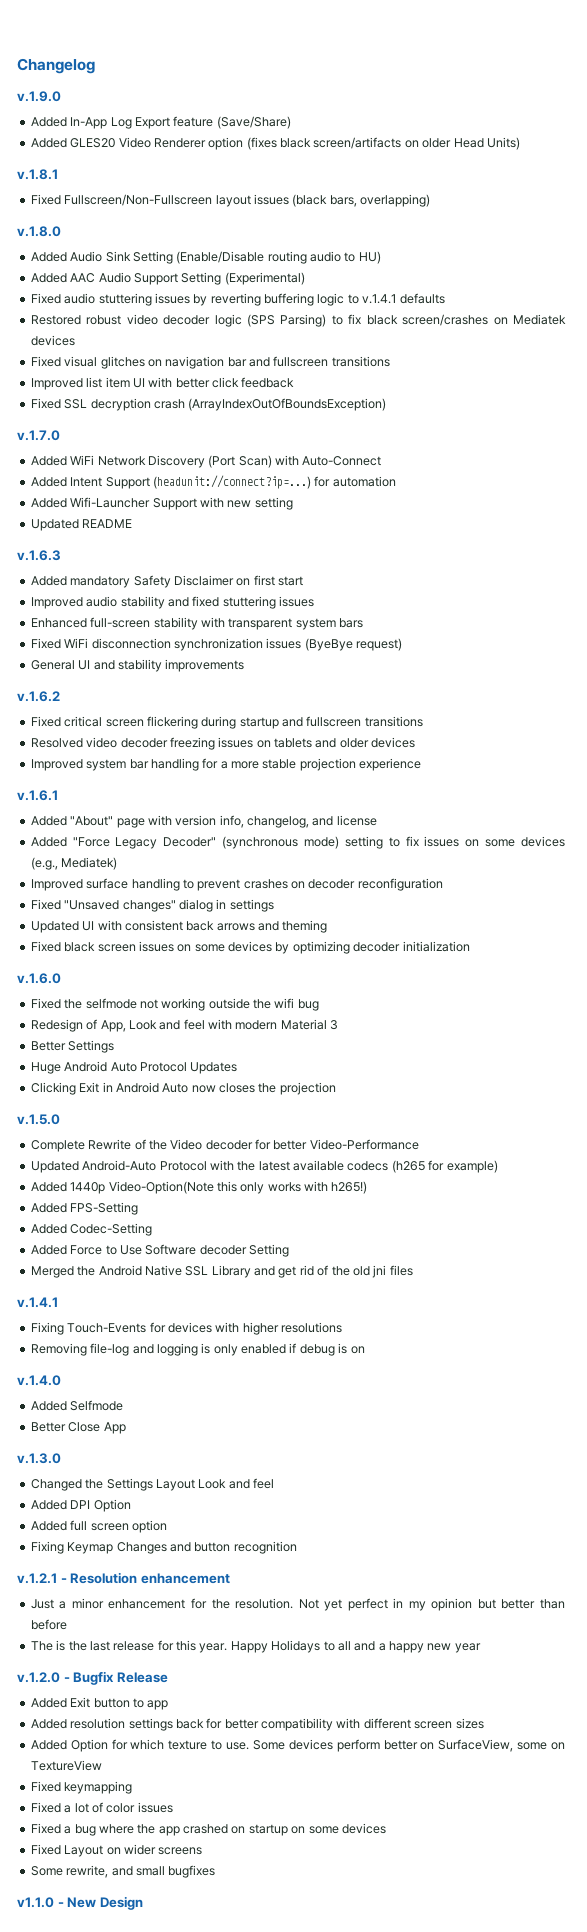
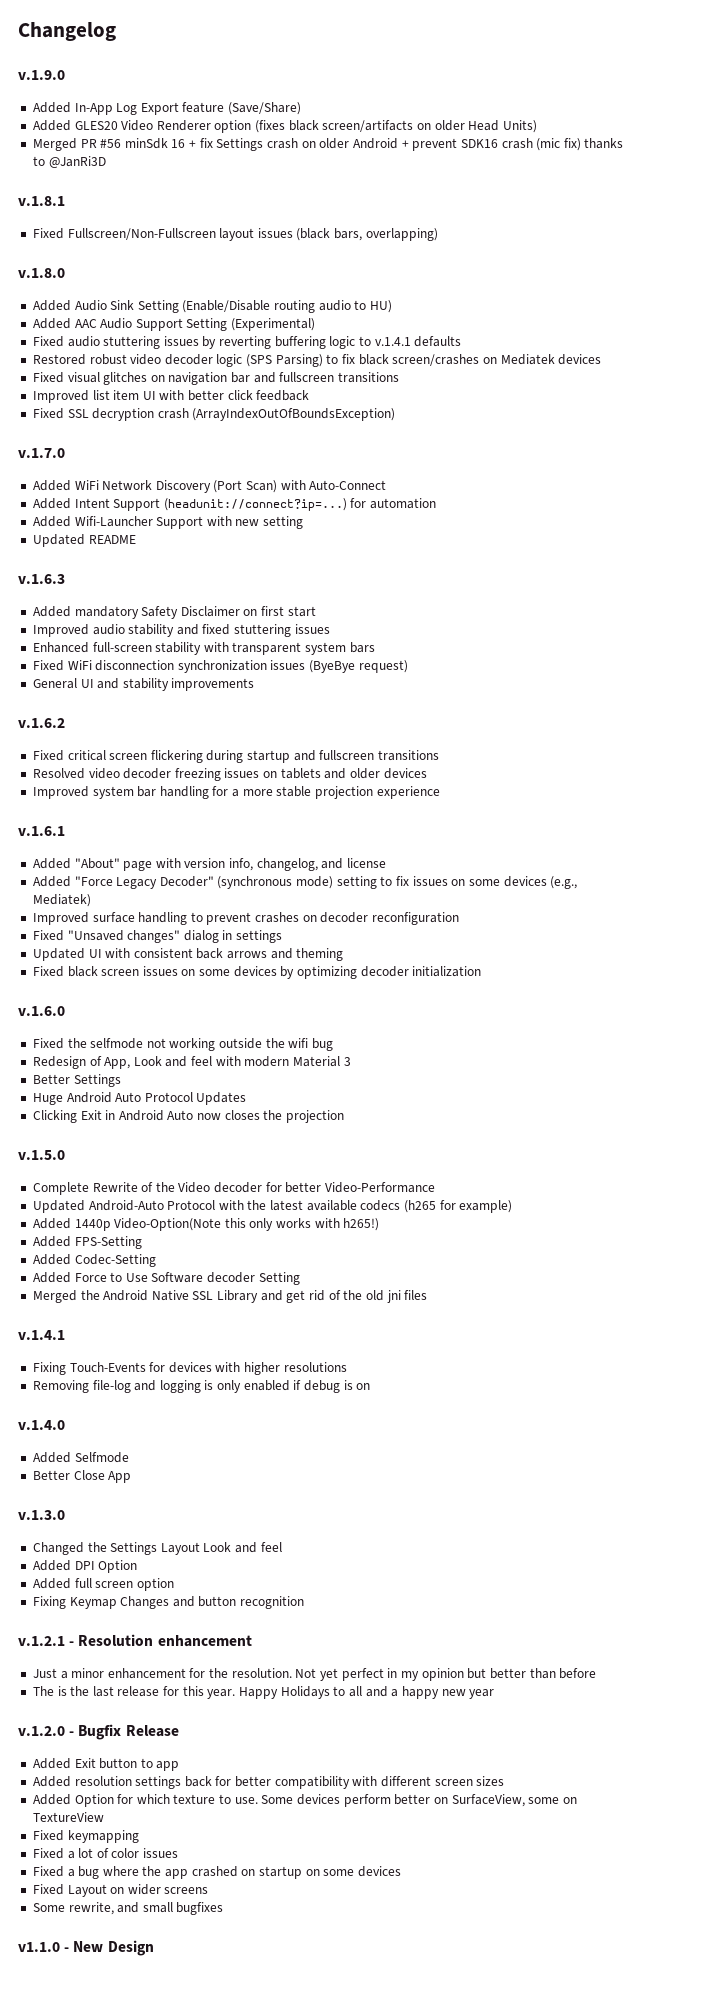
(520, 143) none -> [32,138,624,151] [32,156,106,168] // Merged PR #56 minSdk 16 + fix Settings crash on older Android + prevent SDK16 crash (mic fix) thanks to @JanRi3D

